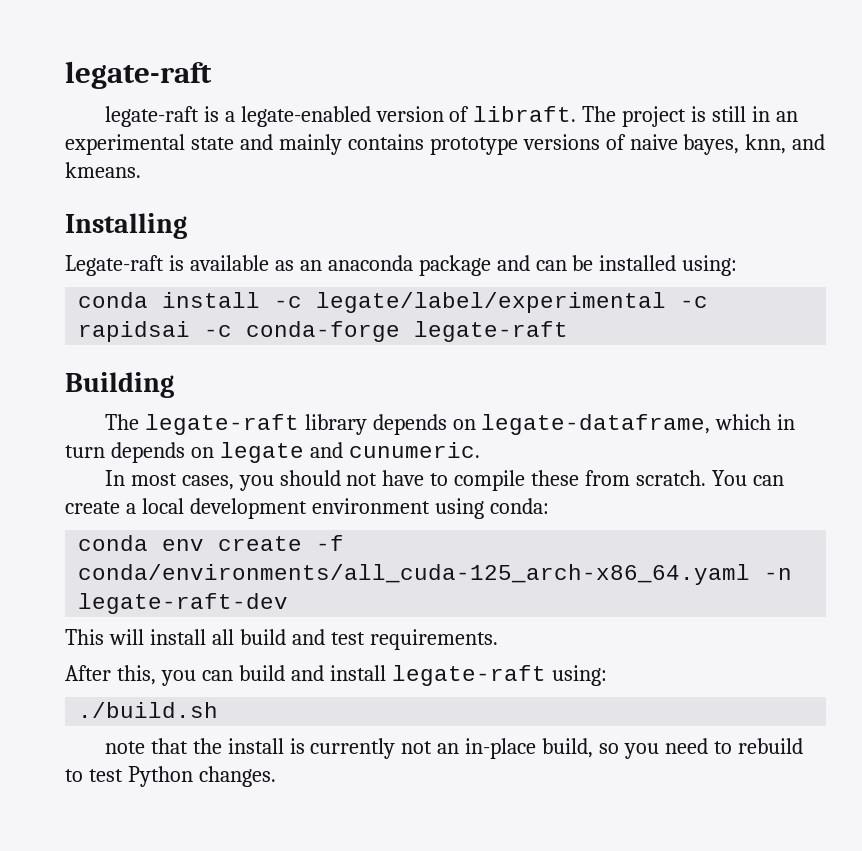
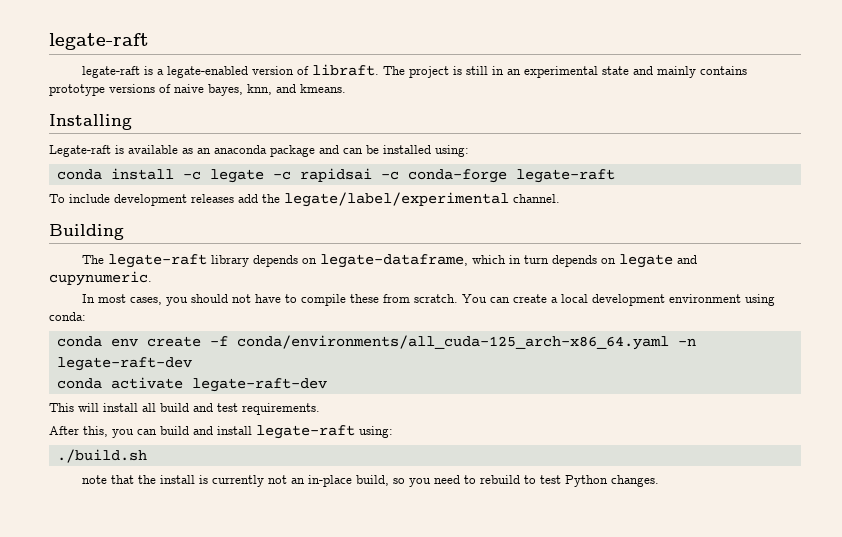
[316,292,667,313] legate/label/experimental -> [209,169,264,183] legate
(569, 331) none -> [49,192,560,207] // To include development releases add the legate/label/experimental channel.
[348,442,480,458] cunumeric. -> [49,271,152,286] cupynumeric.
(289, 603) none -> [56,377,327,392] // conda activate legate-raft-dev

